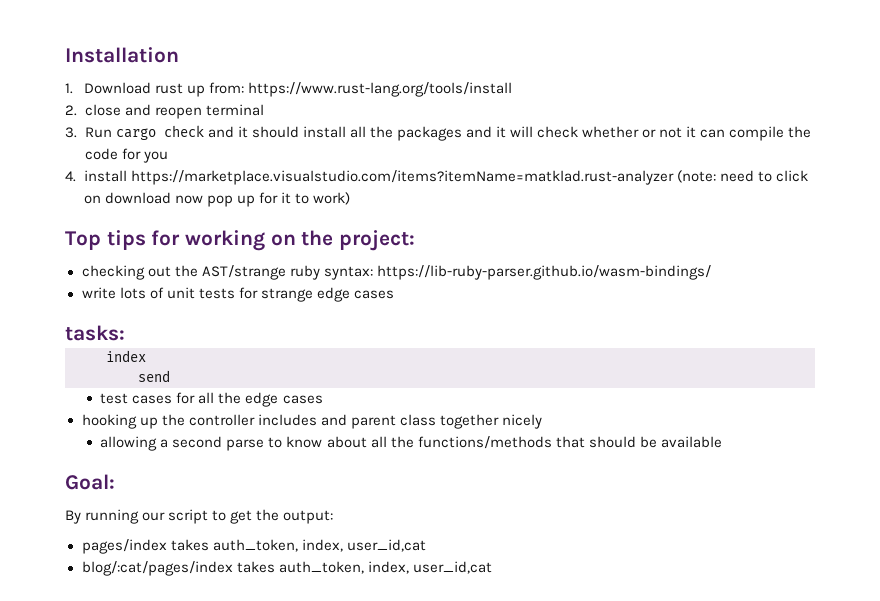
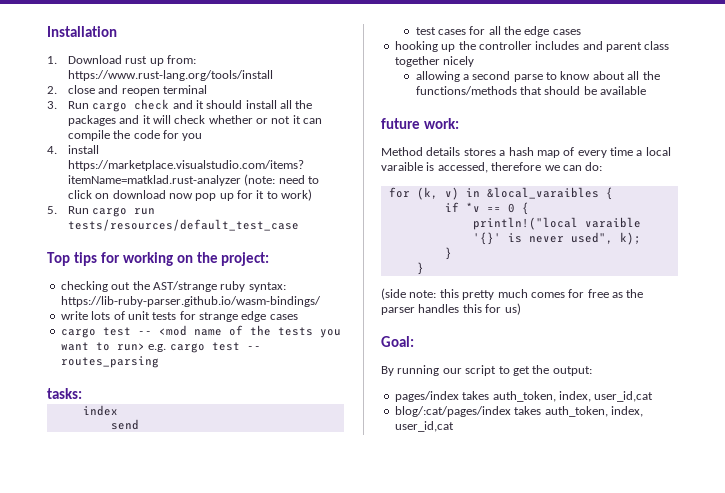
(351, 198) none -> [47,206,156,217] [67,219,299,231] // 5. Run cargo run tests/resources/default_test_case
(394, 294) none -> [60,325,341,338] [60,342,261,353] [60,356,159,368] // cargo test -- <mod name of the tests you want to run> e.g. cargo test -- routes_parsing
(722, 442) none -> [381,118,459,129] [381,147,671,158] [381,162,603,173] [388,187,613,200] [444,202,529,215] [472,217,641,230] [472,232,641,245] [444,247,452,260] [416,262,424,275] [381,288,644,300] [381,303,521,315] // future work: // Method details stores a hash map of every time a local varaible is accessed, therefore we can do: // for (k, v) in &local_varaibles { // if *v == 0 { // println!("local varaible '{}' is never used", k); // } // } // (side note: this pretty much comes for free as the parser handles this for us)

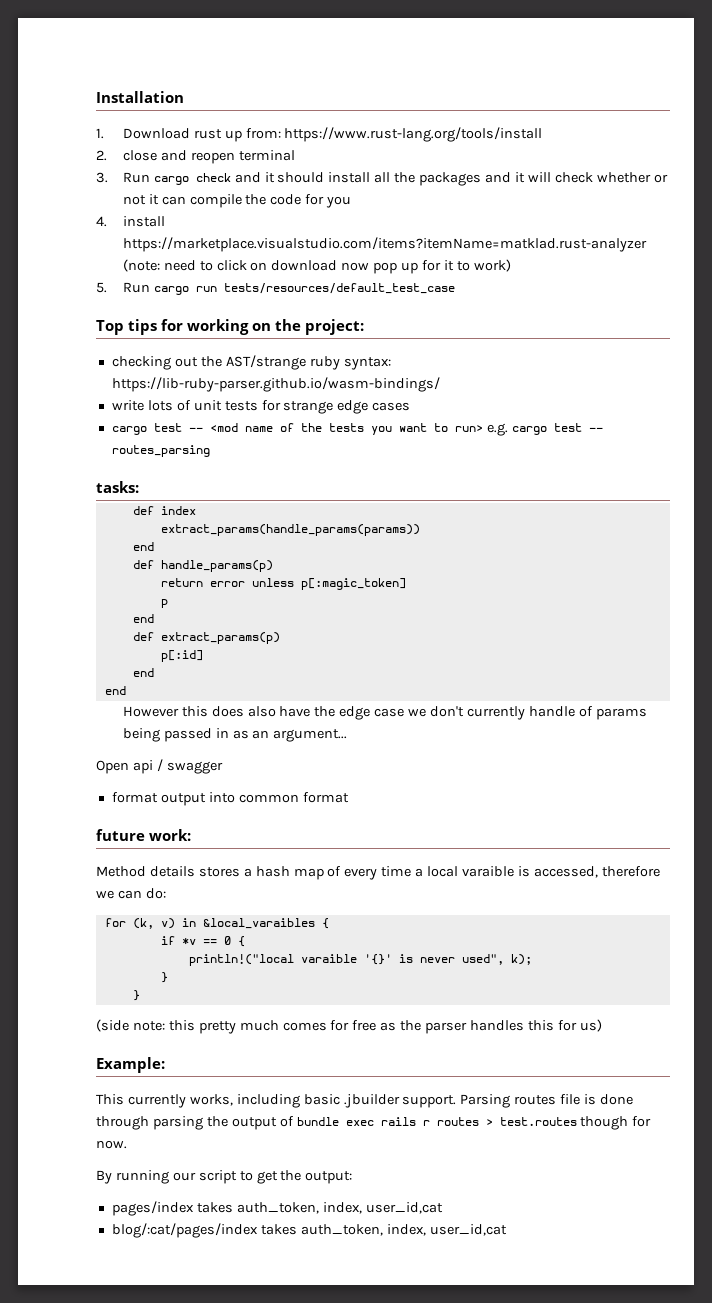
(82, 393) none -> [132,506,154,515] def
[110,419,139,430] [415,26,581,37] [394,41,670,52] [394,56,475,67] [415,71,660,82] [415,86,647,95] send // test cases for all the edge cases // hooking up the controller includes and parent class together nicely // allowing a second parse to know about all the functions/methods that should be available -> [160,524,420,536] [132,542,154,551] [132,560,273,572] [160,578,406,590] [160,599,168,608] [132,614,154,623] [132,632,280,644] [160,650,203,662] [132,668,154,677] [104,686,126,695] [122,706,647,720] [122,728,348,742] [96,759,223,774] [111,792,349,806] extract_params(handle_params(params)) // end // def handle_params(p) // return error unless p[:magic_token] // p // end // def extract_params(p) // p[:id] // end // end // However this does also have the edge case we don't currently handle of params being passed in as an argument... // Open api / swagger // format output into common format
[381,336,414,347] Goal: -> [96,1057,165,1073] [96,1094,634,1108] [96,1116,652,1130] [96,1140,127,1149] Example: // This currently works, including basic .jbuilder support. Parsing routes file is done through parsing the output of bundle exec rails r routes > test.routes though for now.

